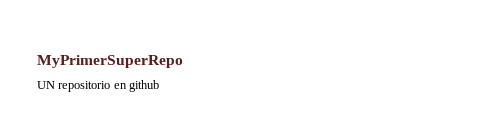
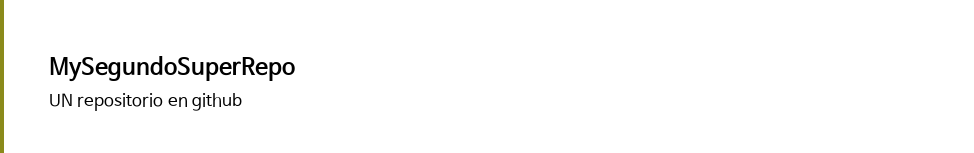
[37,55,183,68] MyPrimerSuperRepo -> [49,56,295,82] MySegundoSuperRepo

